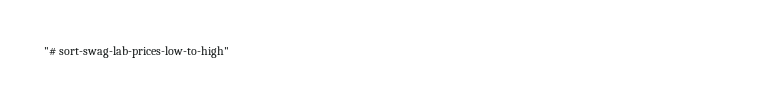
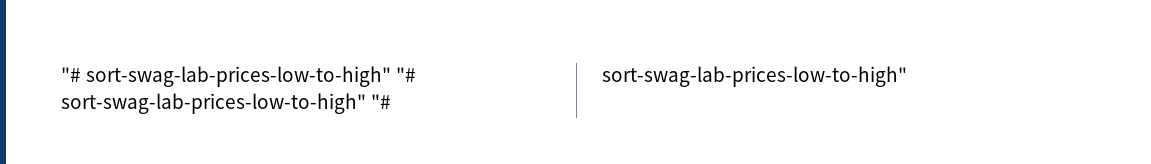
[44,46,230,58] "# sort-swag-lab-prices-low-to-high" -> [61,66,417,87] [61,93,392,114] [602,66,907,87] "# sort-swag-lab-prices-low-to-high" "# sort-swag-lab-prices-low-to-high" "# sort-swag-lab-prices-low-to-high"

